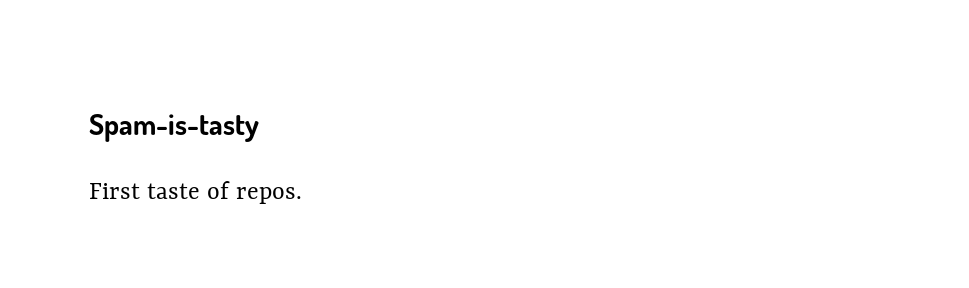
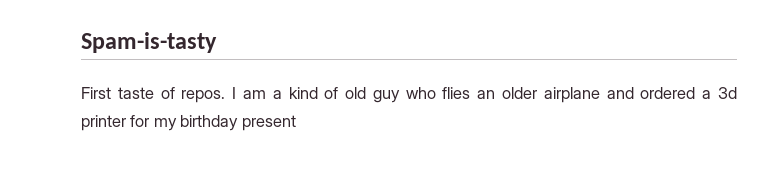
(303, 195) none -> [232,87,737,103] [81,115,296,131] I am a kind of old guy who flies an older airplane and ordered a 3d printer for my birthday present

